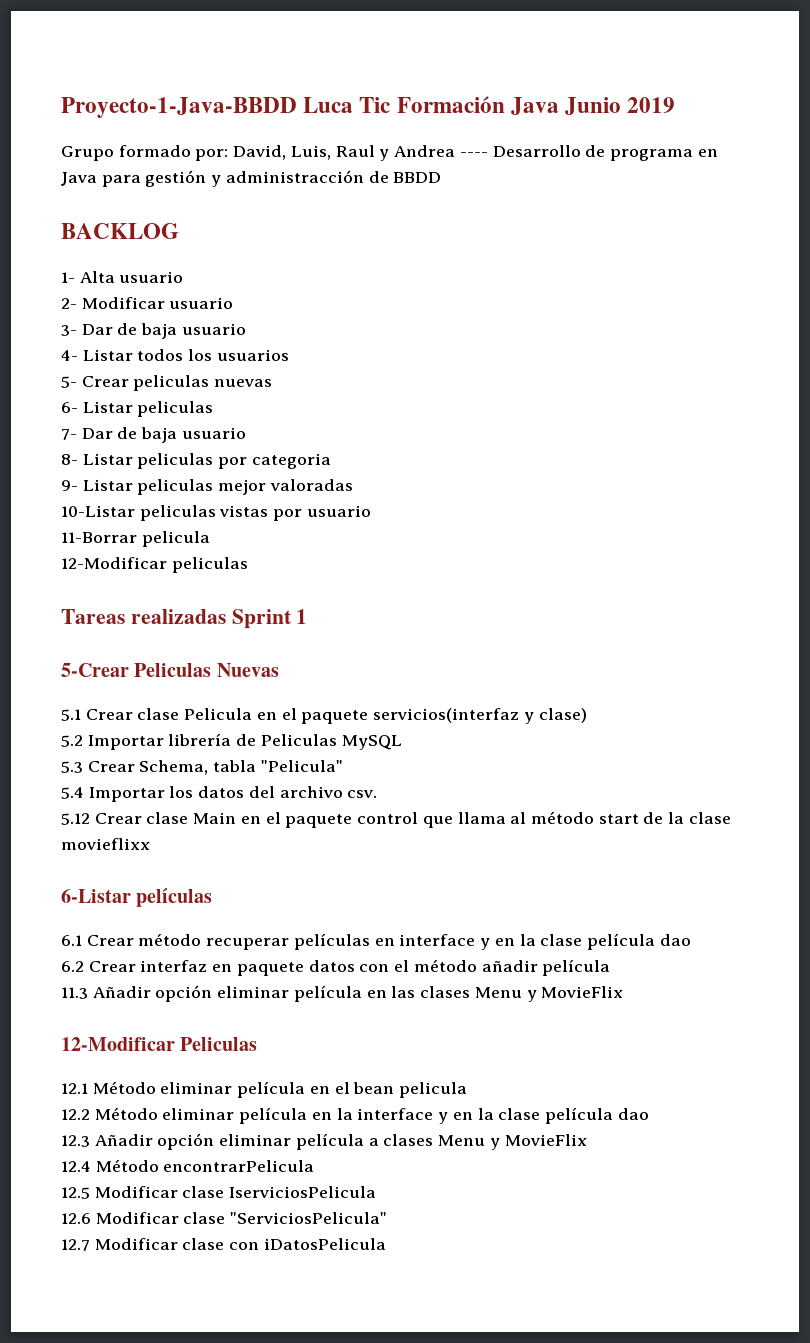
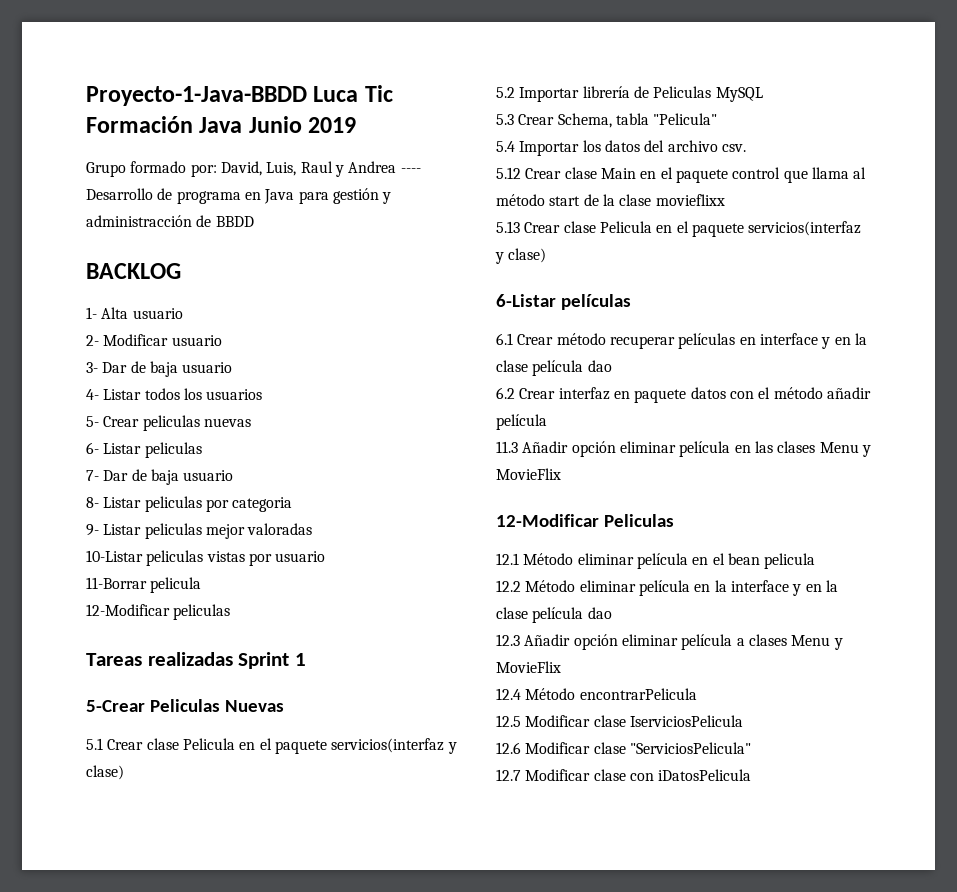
(150, 844) none -> [496,221,862,237] [495,248,547,264] // 5.13 Crear clase Pelicula en el paquete servicios(interfaz y clase)

